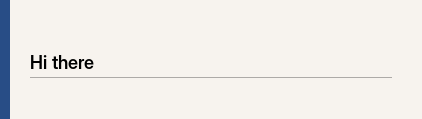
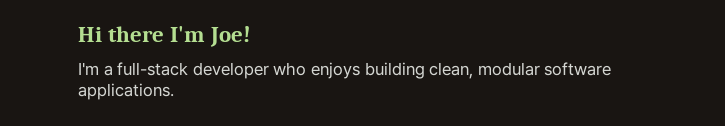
(94, 62) none -> [170,26,252,47] [78,62,612,79] [78,83,174,100] I'm Joe! // I'm a full-stack developer who enjoys building clean, modular software applications.

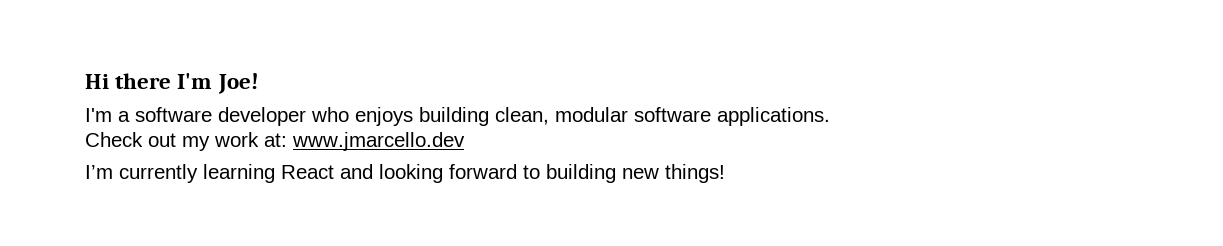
[117,62,189,76] full-stack -> [135,107,212,122] software
(174, 91) none -> [85,132,465,151] [85,164,725,183] // Check out my work at: www.jmarcello.dev // I’m currently learning React and looking forward to building new things!

